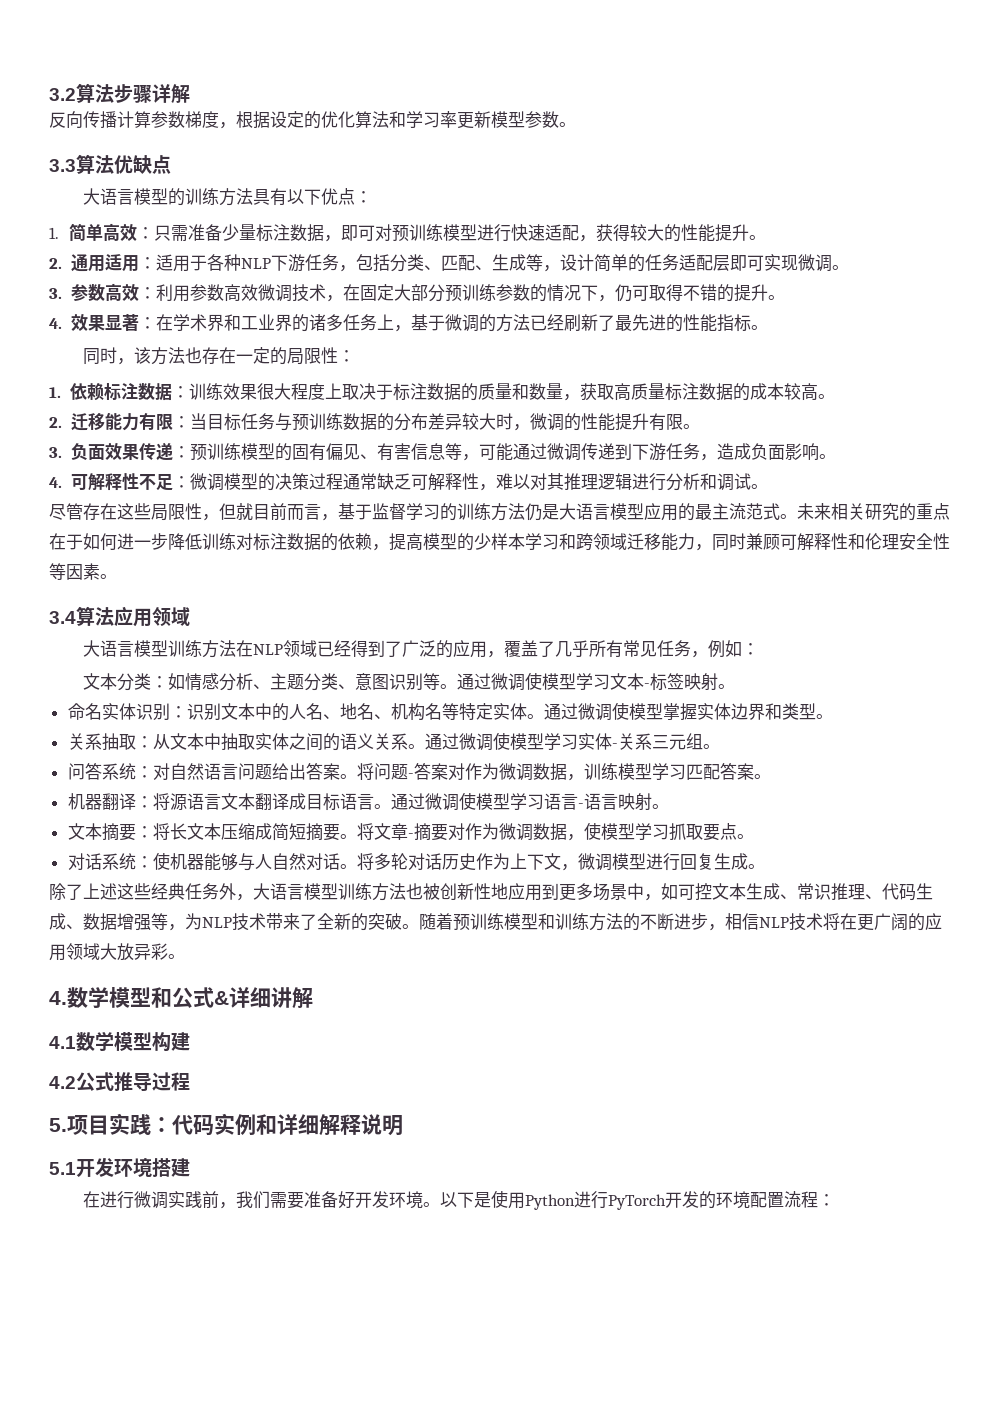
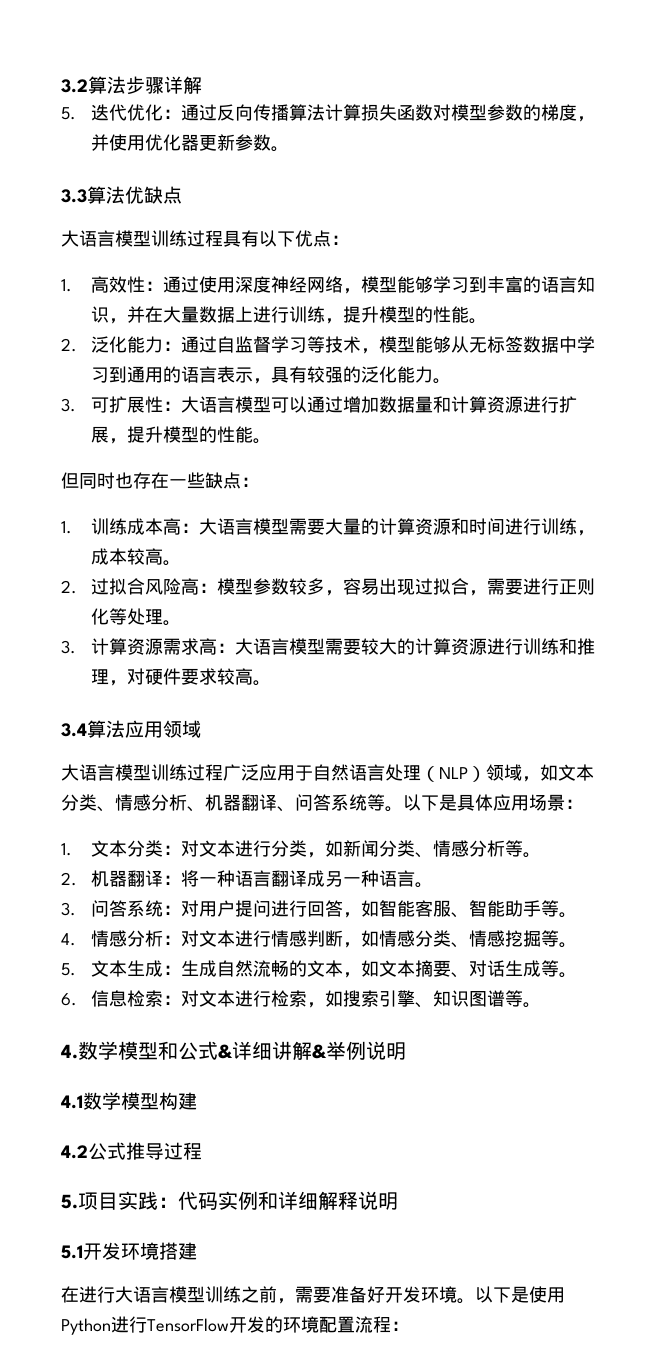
[49,111,525,129] 反向传播计算参数梯度，根据设定的优化算法和学习率更新模型 -> [61,104,595,122] [90,134,235,151] 5.迭代优化：通过反向传播算法计算损失函数对模型参数的梯度，并使用优化器更新
[167,188,253,206] 的训练方法 -> [151,230,223,247] 训练过程
[68,223,766,242] [49,254,849,272] [49,283,785,302] [49,314,768,332] [82,347,355,365] [49,383,835,401] [49,412,700,431] [49,442,836,461] [49,473,768,491] [49,503,950,521] [49,533,950,551] [49,563,100,580] 简单高效：只需准备少量标注数据，即可对预训练模型进行快速适配，获得较大的性能提升。 // 2.通用适用：适用于各种NLP下游任务，包括分类、匹配、生成等，设计简单的任务适配层即可实现微调。 // 3.参数高效：利用参数高效微调技术，在固定大部分预训练参数的情况下，仍可取得不错的提升。 // 4.效果显著：在学术界和工业界的诸多任务上，基于微调的方法已经刷新了最先进的性能指标。 // 同时，该方法也存在一定的局限性： // 1.依赖标注数据：训练效果很大程度上取决于标注数据的质量和数量，获取高质量标注数据的成本较高。 // 2.迁移能力有限：当目标任务与预训练数据的分布差异较大时，微调的性能提升有限。 // 3.负面效果传递：预训练模型的固有偏见、有害信息等，可能通过微调传递到下游任务，造成负面影响。 // 4.可解释性不足：微调模型的决策过程通常缺乏可解释性，难以对其推理逻辑进行分析和调试。 // 尽管存在这些局限性，但就目前而言，基于监督学习的训练方法仍是大语言模型应用的最主流范式。未来相关研究的重点在于如何进一步降低训练对标注数据的依赖，提高模型的少样本学习和跨领域迁移能力，同时兼顾可解释性和伦理安全性等因素 -> [90,276,595,294] [90,306,487,324] [61,336,595,354] [90,366,451,384] [61,396,577,413] [90,426,271,444] [61,472,259,489] [61,518,595,536] [90,548,181,566] [61,578,595,596] [90,608,181,626] [61,638,595,655] [90,668,253,686] 高效性：通过使用深度神经网络，模型能够学习到丰富的语言知识，并在大量数据上进行训练，提升模型的性能。 // 2.泛化能力：通过自监督学习等技术，模型能够从无标签数据中学习到通用的语言表示，具有较强的泛化能力。 // 3.可扩展性：大语言模型可以通过增加数据量和计算资源进行扩展，提升模型的性能。 // 但同时也存在一些缺点： // 1.训练成本高：大语言模型需要大量的计算资源和时间进行训练，成本较高。 // 2.过拟合风险高：模型参数较多，容易出现过拟合，需要进行正则化等处理。 // 3.计算资源需求高：大语言模型需要较大的计算资源进行训练和推理，对硬件要求较高
[201,640,759,658] 方法在NLP领域已经得到了广泛的应用，覆盖了几乎所有常见任务，例如： // -> [187,764,594,782] [61,794,583,812] [61,843,72,856] 过程广泛应用于自然语言处理（NLP）领域，如文本分类、情感分析、机器翻译、问答系统等。以下是具体应用场景： // 1.
[167,672,735,691] [67,702,833,721] [67,732,720,751] [67,762,771,781] [67,792,669,811] [67,822,754,841] [67,852,765,871] [49,883,933,901] [49,913,942,931] [49,943,168,961] 如情感分析、主题分类、意图识别等。通过微调使模型学习文本-标签映射。 // 命名实体识别：识别文本中的人名、地名、机构名等特定实体。通过微调使模型掌握实体边界和类型。 // 关系抽取：从文本中抽取实体之间的语义关系。通过微调使模型学习实体-关系三元组。 // 问答系统：对自然语言问题给出答案。将问题-答案对作为微调数据，训练模型学习匹配答案。 // 机器翻译：将源语言文本翻译成目标语言。通过微调使模型学习语言-语言映射。 // 文本摘要：将长文本压缩成简短摘要。将文章-摘要对作为微调数据，使模型学习抓取要点。 // 对话系统：使机器能够与人自然对话。将多轮对话历史作为上下文，微调模型进行回复生成。 // 除了上述这些经典任务外，大语言模型训练方法也被创新性地应用到更多场景中，如可控文本生成、常识推理、代码生成、数据增强等，为NLP技术带来了全新的突破。随着预训练模型和训练方法的不断进步，相信NLP技术将在更广阔的应用领域大放异彩 -> [180,840,541,858] [61,870,433,888] [61,900,577,918] [61,930,577,948] [61,960,577,978] [61,990,523,1008] 对文本进行分类，如新闻分类、情感分析等。 // 2.机器翻译：将一种语言翻译成另一种语言。 // 3.问答系统：对用户提问进行回答，如智能客服、智能助手等。 // 4.情感分析：对文本进行情感判断，如情感分类、情感挖掘等。 // 5.文本生成：生成自然流畅的文本，如文本摘要、对话生成等。 // 6.信息检索：对文本进行检索，如搜索引擎、知识图谱等
(313, 998) none -> [312,1041,406,1060] &举例说明
[133,1191,270,1209] 微调实践前，我们 -> [115,1286,295,1304] 大语言模型训练之前，
[607,1194,666,1210] PyTorch -> [147,1318,229,1332] TensorFlow

